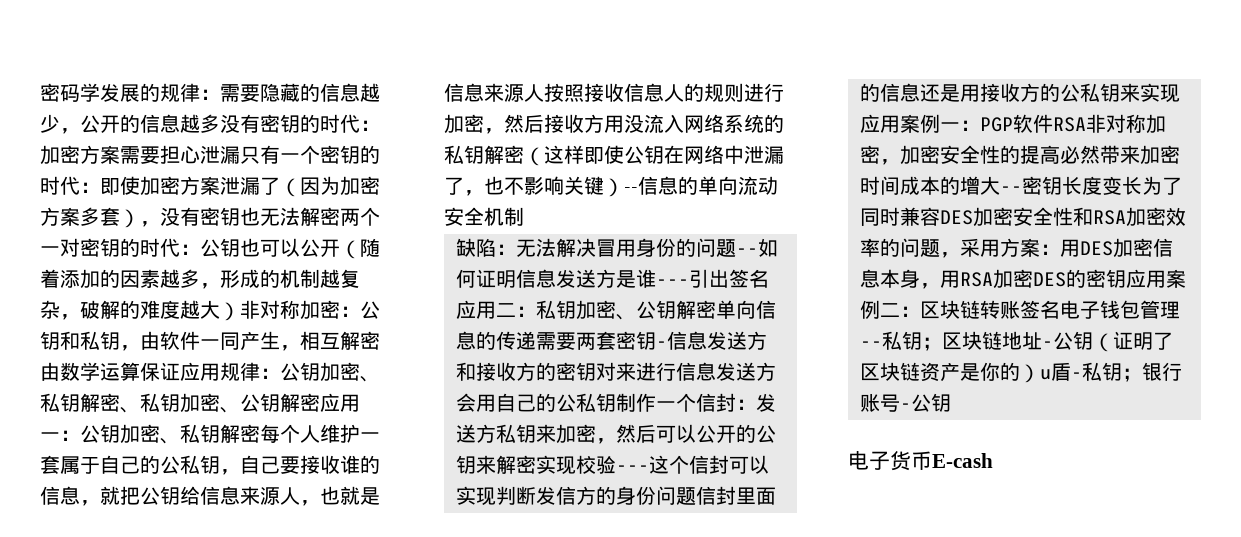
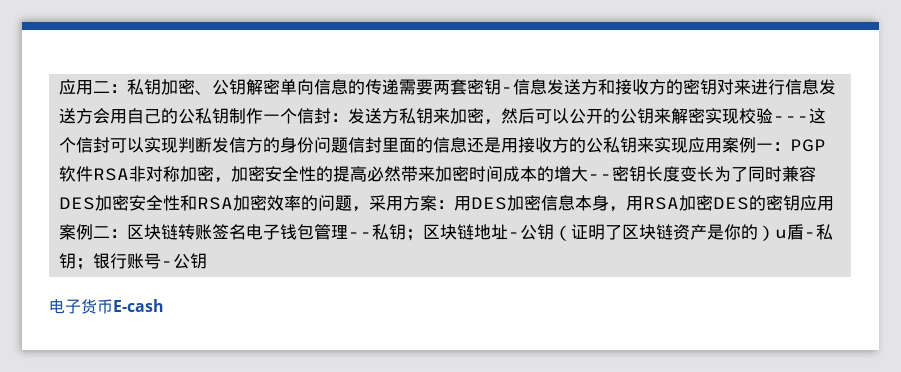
[40,83,380,102] [40,114,380,134] [40,145,380,165] [40,176,380,197] [40,207,380,228] [40,238,380,259] [40,269,360,289] [40,300,380,321] [40,331,380,351] [40,362,380,382] [40,393,360,413] [40,424,380,444] [40,455,380,475] [40,486,380,506] [444,83,784,102] [444,114,784,134] [444,145,784,166] [444,176,778,197] [444,207,524,226] [456,238,778,257] [456,269,769,288] 密码学发展的规律：需要隐藏的信息越少，公开的信息越多没有密钥的时代：加密方案需要担心泄漏只有一个密钥的时代：即使加密方案泄漏了（因为加密方案多套），没有密钥也无法解密两个一对密钥的时代：公钥也可以公开（随着添加的因素越多，形成的机制越复杂，破解的难度越大）非对称加密：公钥和私钥，由软件一同产生，相互解密由数学运算保证应用规律：公钥加密、私钥解密、私钥加密、公钥解密应用一：公钥加密、私钥解密每个人维护一套属于自己的公私钥，自己要接收谁的信息，就把公钥给信息来源人，也就是信息来源人按照接收信息人的规则进行加密，然后接收方用没流入网络系统的私钥解密（这样即使公钥在网络中泄漏了，也不影响关键）--信息的单向流动安全机制 // 缺陷：无法解决冒用身份的问题--如何证明信息发送方是谁---引出签名 -> (58, 87) none

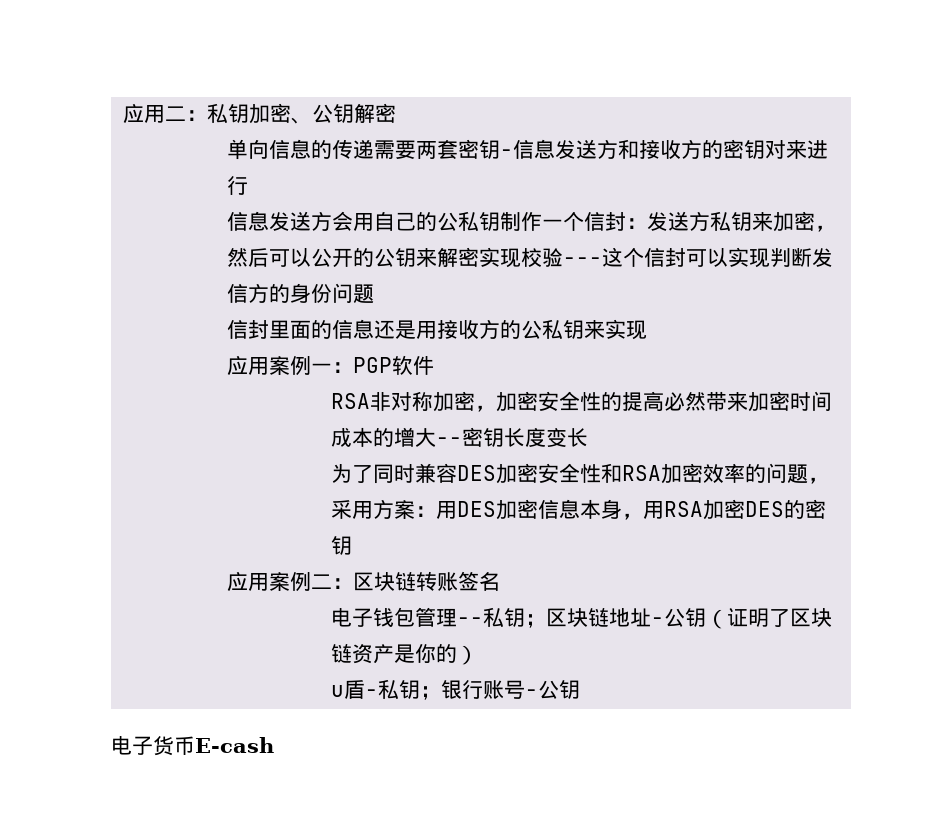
(280, 87) none -> (397, 113) //
(785, 87) none -> (249, 185) //
(348, 145) none -> (375, 294) //
(688, 145) none -> (648, 330) //
(93, 174) none -> (435, 365) //
(714, 174) none -> (589, 437) //
(800, 203) none -> (353, 545) //
(246, 232) none -> (501, 581) //
(775, 233) none -> (479, 655) //

